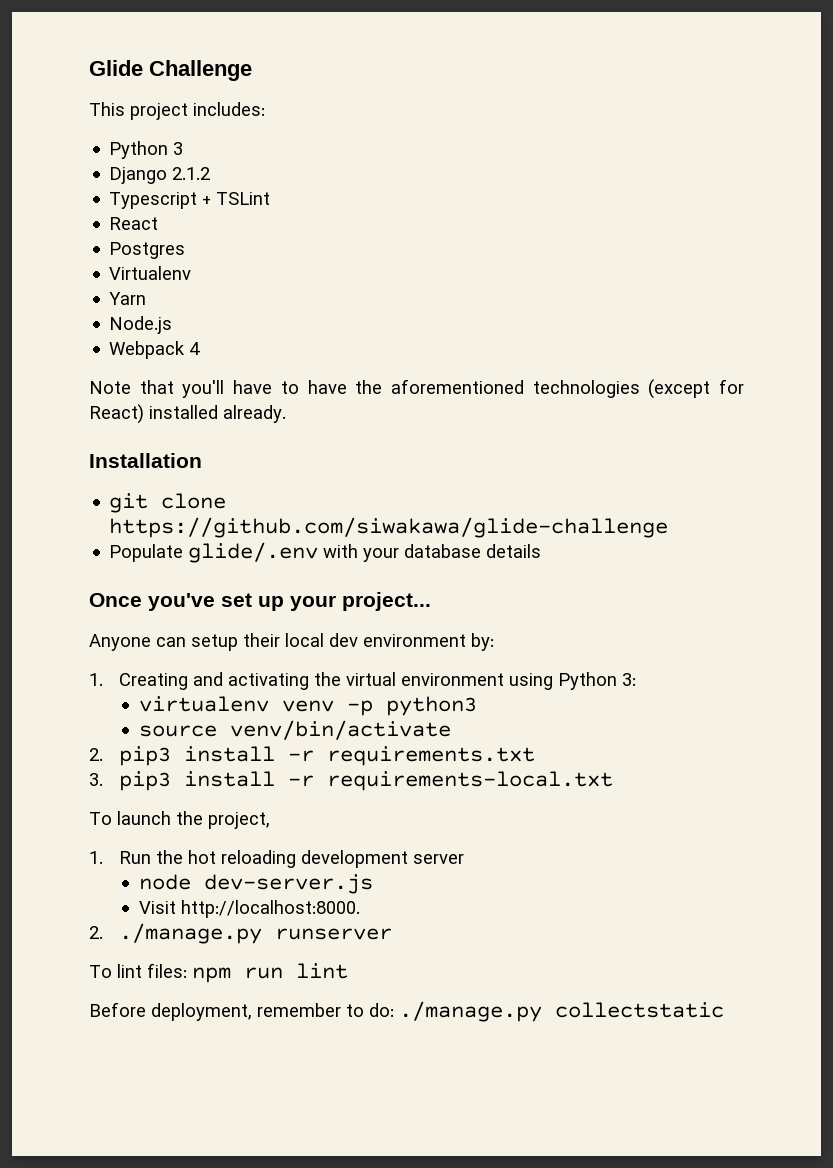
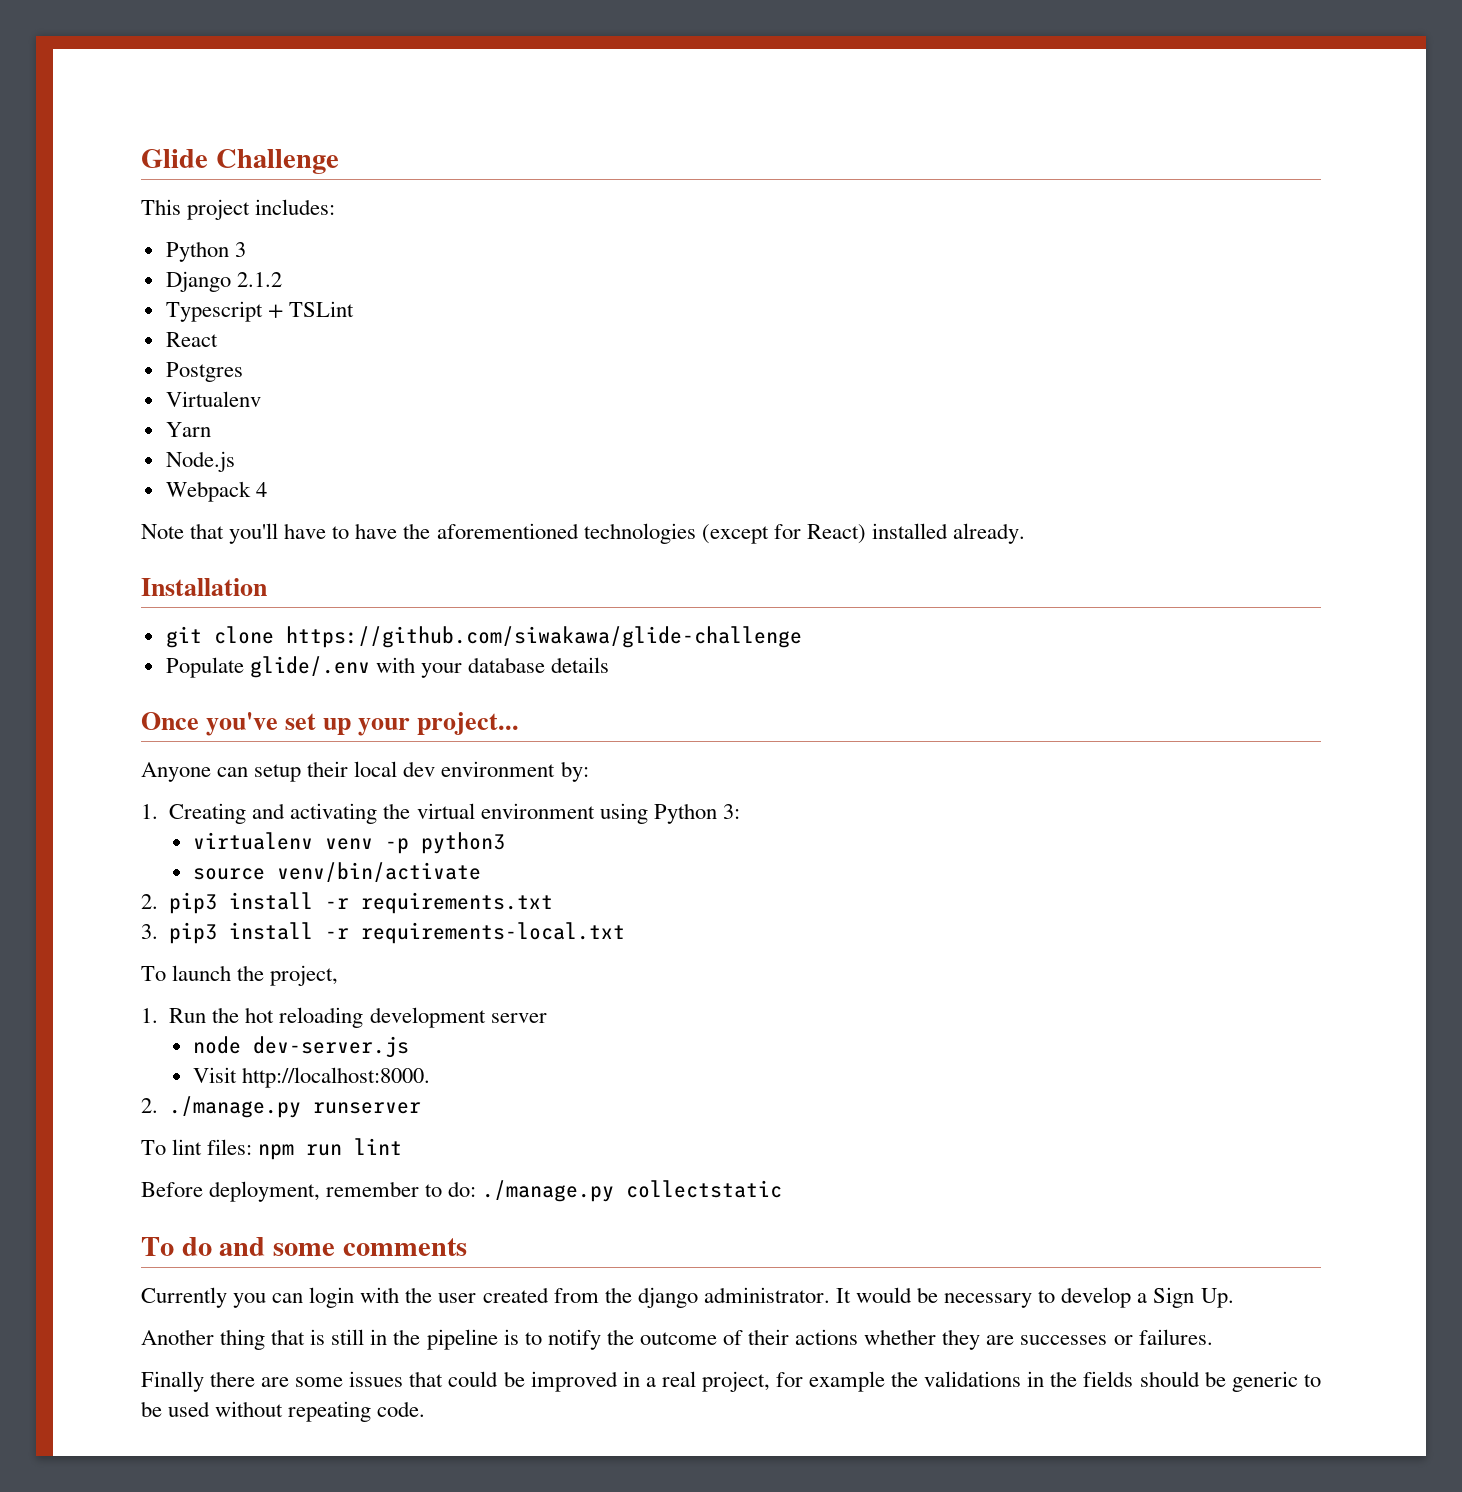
(724, 1010) none -> [141,1237,467,1256] [141,1287,1234,1308] [141,1329,1213,1350] [141,1371,1321,1392] [141,1401,426,1422] // To do and some comments // Currently you can login with the user created from the django administrator. It would be necessary to develop a Sign Up. // Another thing that is still in the pipeline is to notify the outcome of their actions whether they are successes or failures. // Finally there are some issues that could be improved in a real project, for example the validations in the fields should be generic to be used without repeating code.

